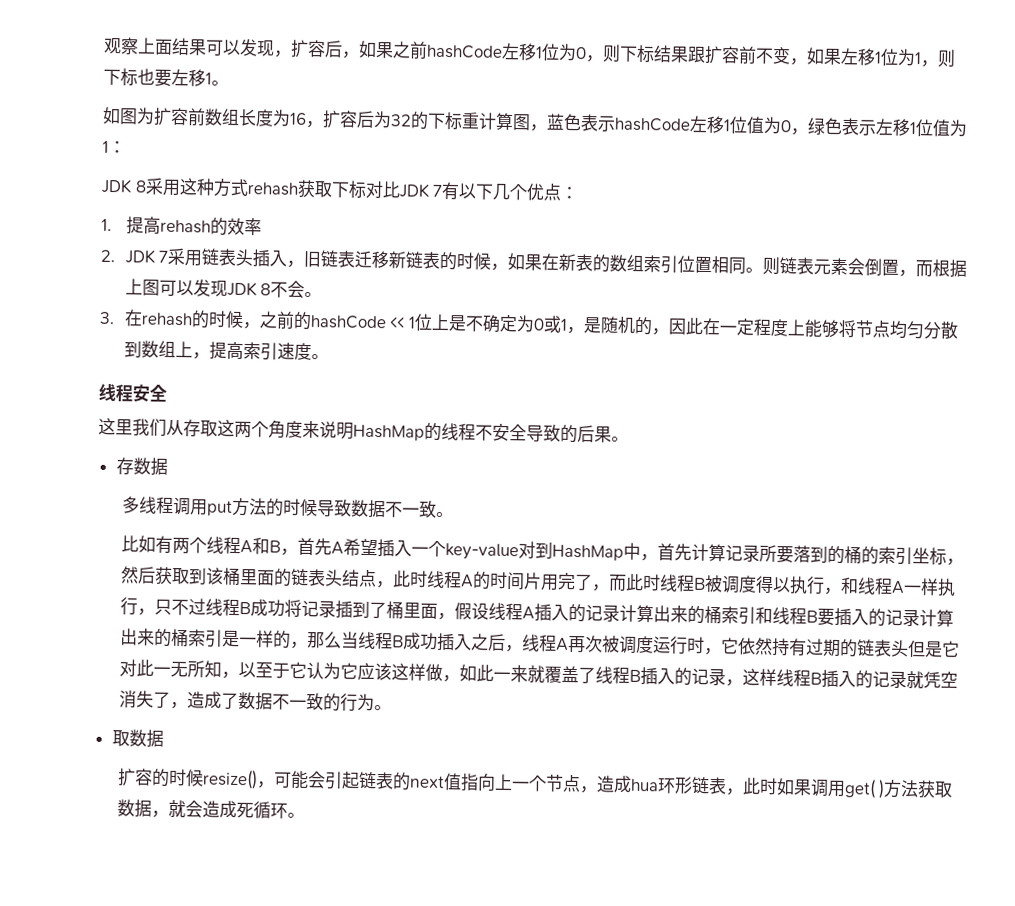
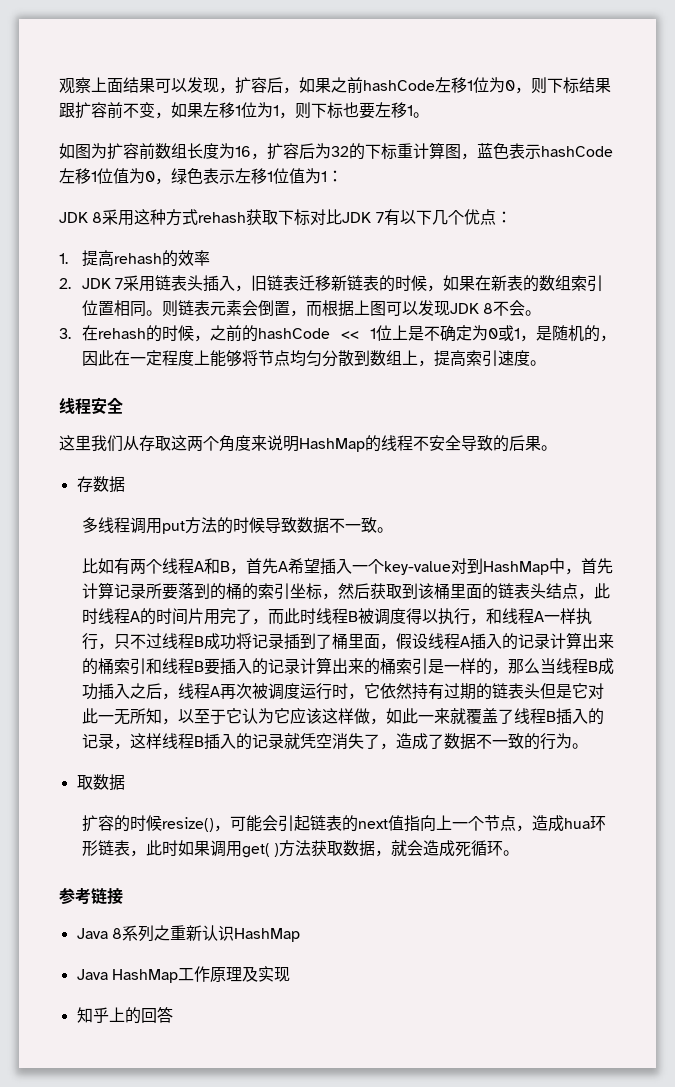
(305, 815) none -> [59,887,123,905] [76,925,300,942] [76,966,290,983] [76,1007,173,1024] // 参考链接 // Java 8系列之重新认识HashMap // Java HashMap工作原理及实现 // 知乎上的回答

